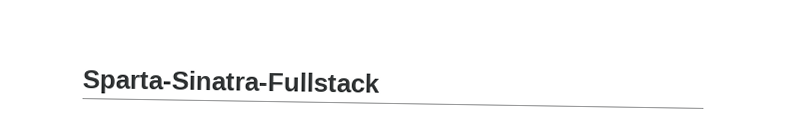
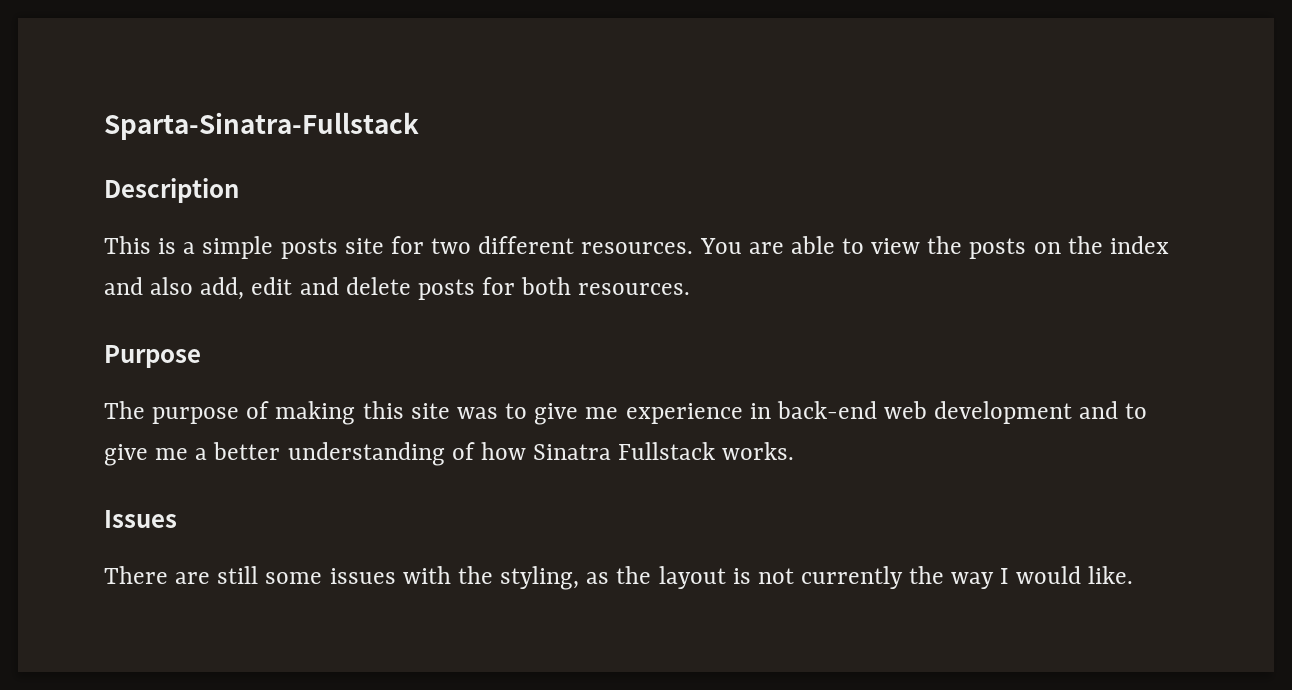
(380, 83) none -> [104,178,239,203] [104,236,1169,259] [104,277,691,300] [104,345,201,368] [104,401,1148,425] [104,442,795,466] [104,510,177,528] [104,566,1133,590] // Description // This is a simple posts site for two different resources. You are able to view the posts on the index and also add, edit and delete posts for both resources. // Purpose // The purpose of making this site was to give me experience in back-end web development and to give me a better understanding of how Sinatra Fullstack works. // Issues // There are still some issues with the styling, as the layout is not currently the way I would like.

